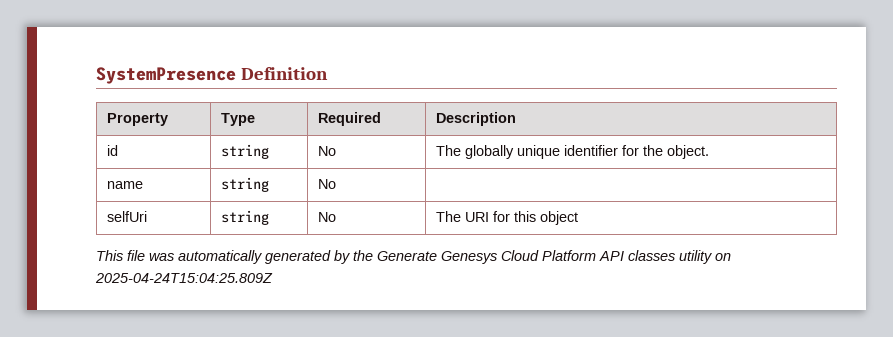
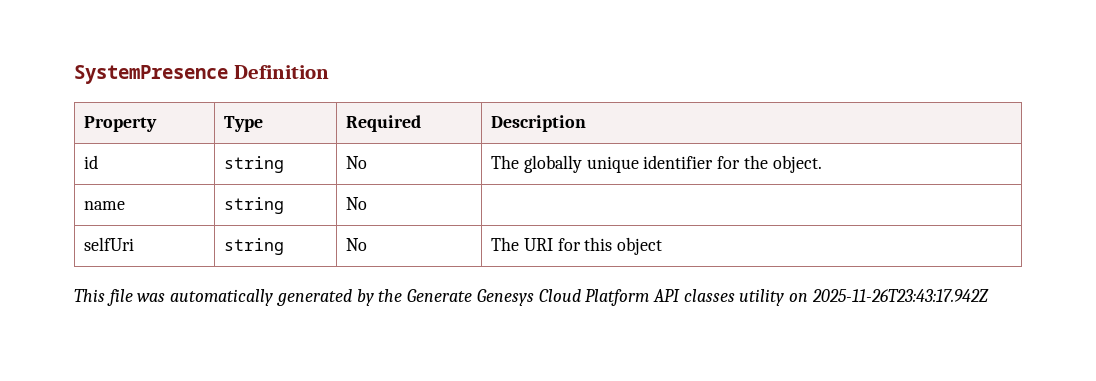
[95,273,273,283] 2025-04-24T15:04:25.809Z -> [811,289,989,302] 2025-11-26T23:43:17.942Z

